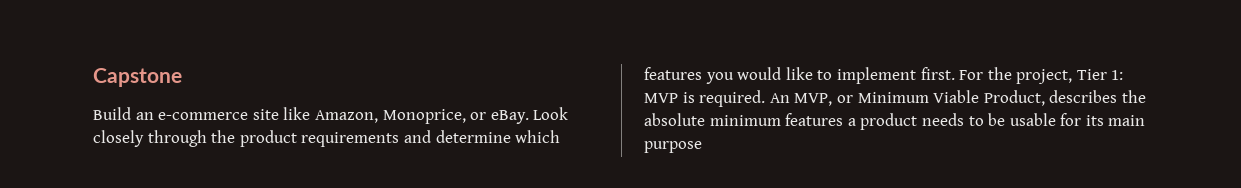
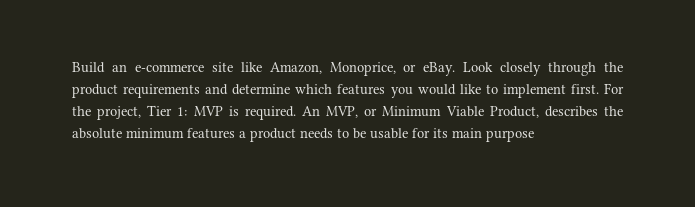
[93,68,182,87] Capstone // -> (72, 67) none

